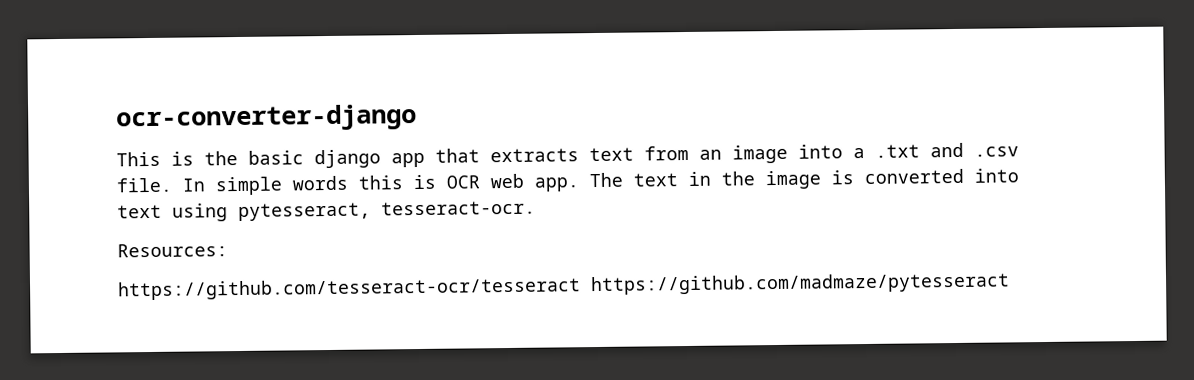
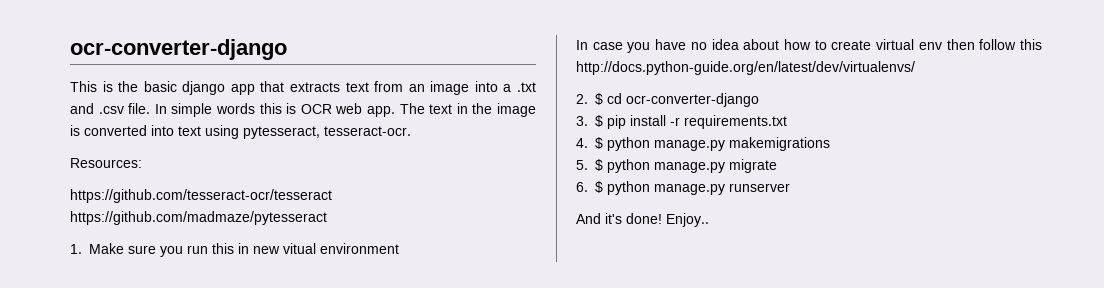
(1010, 284) none -> [70,243,399,257] [576,39,1042,53] [576,61,915,75] [576,93,759,107] [576,115,787,129] [576,137,830,151] [576,159,777,173] [576,181,790,195] [576,213,709,227] // 1. Make sure you run this in new vitual environment // In case you have no idea about how to create virtual env then follow this http://docs.python-guide.org/en/latest/dev/virtualenvs/ // 2. $ cd ocr-converter-django // 3. $ pip install -r requirements.txt // 4. $ python manage.py makemigrations // 5. $ python manage.py migrate // 6. $ python manage.py runserver // And it's done! Enjoy..

